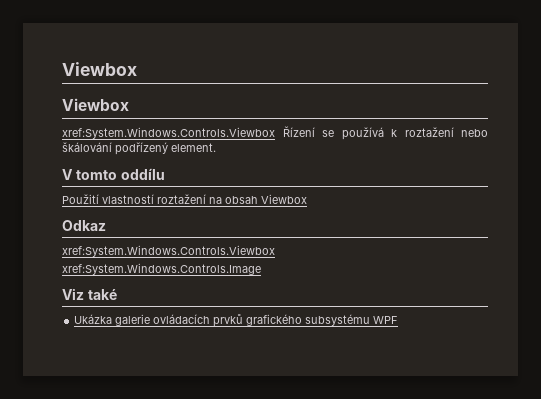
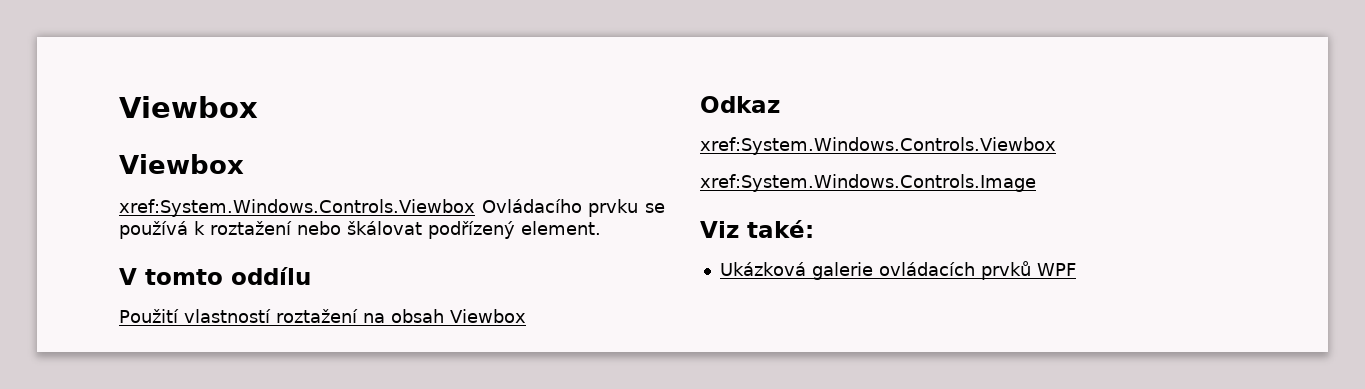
[282,126,315,137] Řízení -> [481,199,639,217] Ovládacího prvku
[62,142,112,152] škálování -> [347,221,422,235] škálovat
[87,289,117,300] [74,314,113,324] také // Ukázka -> [747,220,814,238] [719,262,806,276] také: // Ukázková
[246,314,371,326] grafického subsystému -> (1031, 270) none

